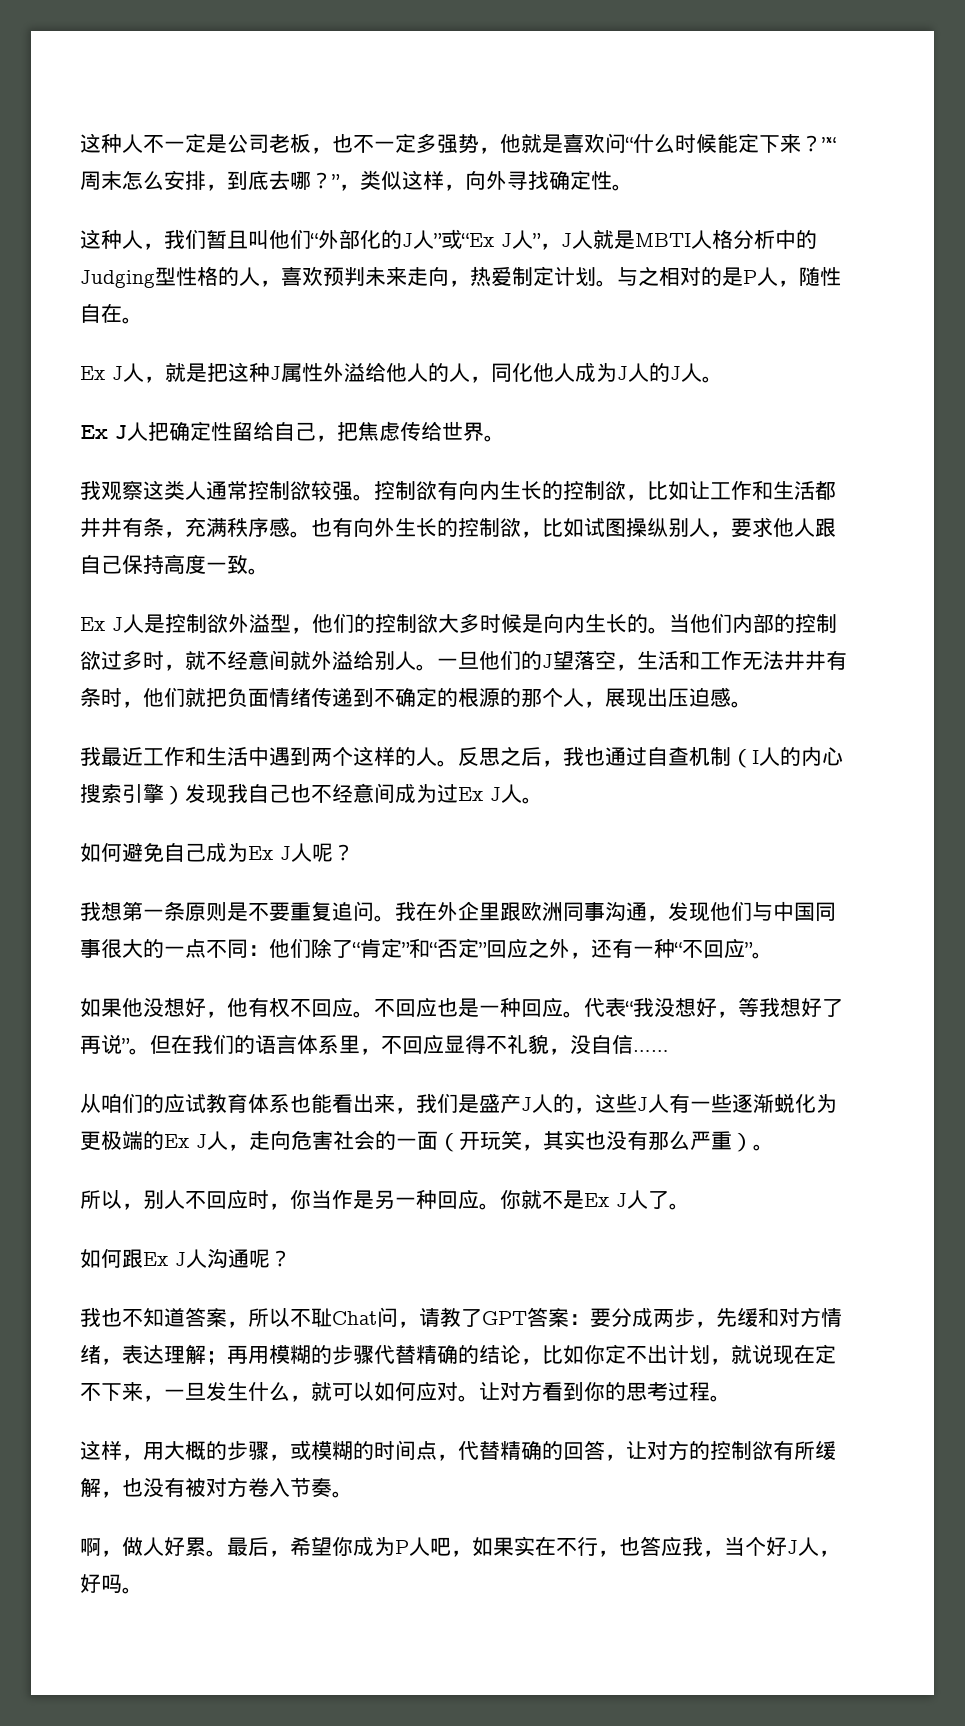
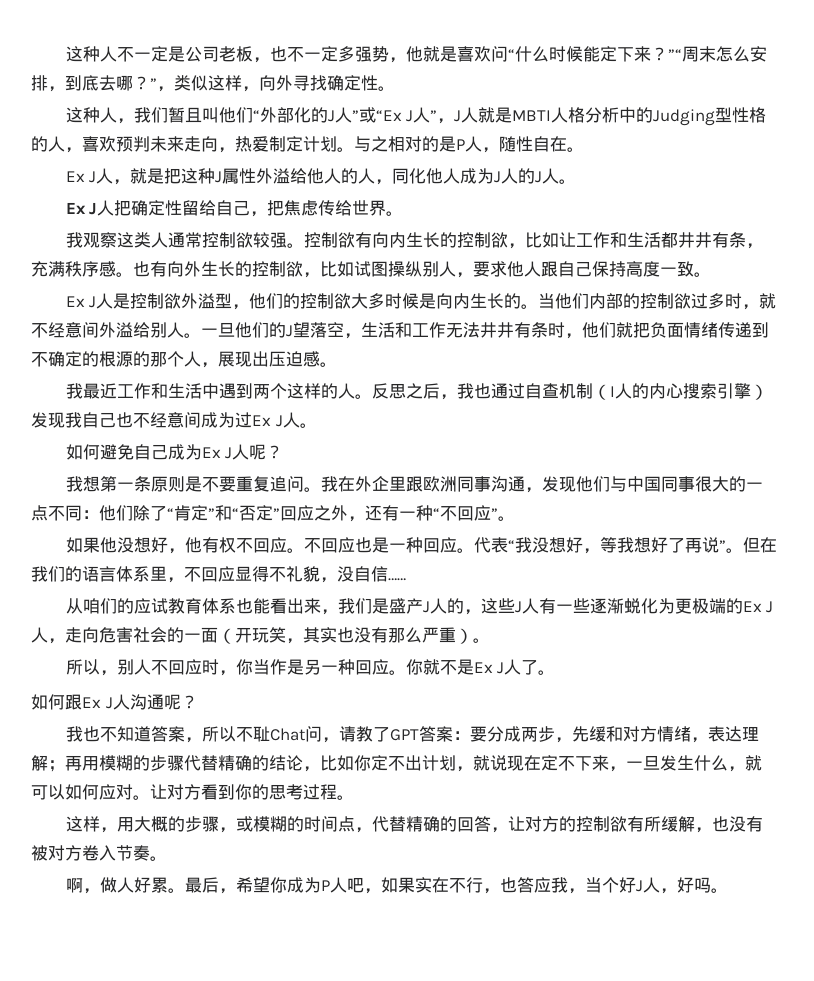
[290,651,311,670] 就 -> (99, 330) none

